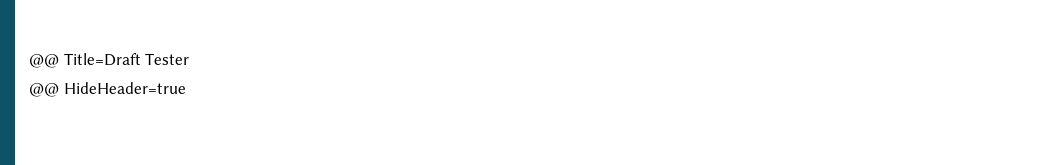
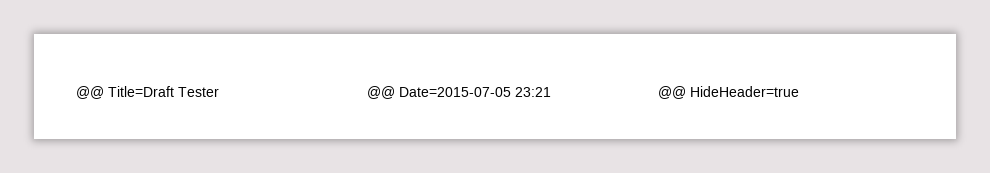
(190, 59) none -> [367,86,551,99] // @@ Date=2015-07-05 23:21

